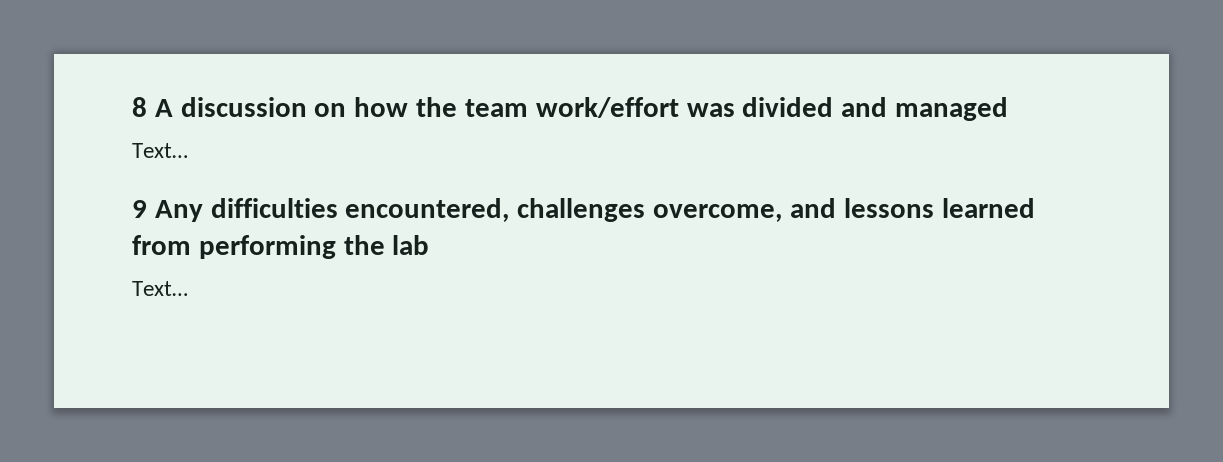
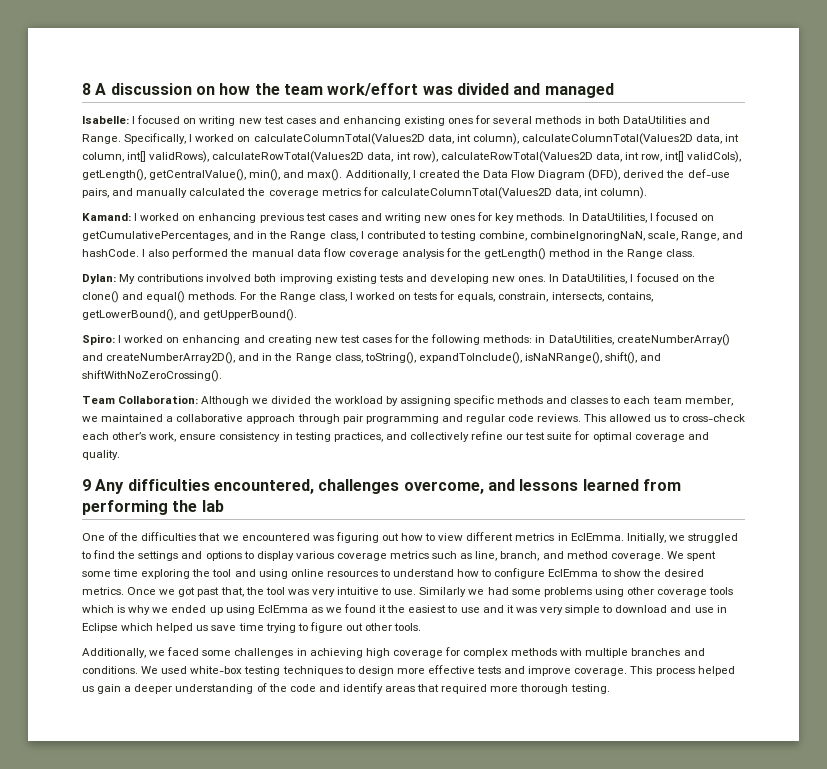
[132,143,188,158] Text… -> [82,115,710,126] [82,133,740,145] [82,151,742,163] [82,169,730,181] [82,187,648,199] [82,212,714,223] [82,231,744,241] [82,248,695,260] [82,273,715,284] [82,291,653,303] [82,309,298,321] [82,334,730,346] [82,352,662,364] [82,370,222,382] [82,395,733,406] [82,414,745,424] [82,431,709,442] [82,450,120,460] Isabelle: I focused on writing new test cases and enhancing existing ones for several methods in both DataUtilities and Range. Specifically, I worked on calculateColumnTotal(Values2D data, int column), calculateColumnTotal(Values2D data, int column, int[] validRows), calculateRowTotal(Values2D data, int row), calculateRowTotal(Values2D data, int row, int[] validCols), getLength(), getCentralValue(), min(), and max(). Additionally, I created the Data Flow Diagram (DFD), derived the def-use pairs, and manually calculated the coverage metrics for calculateColumnTotal(Values2D data, int column). // Kamand: I worked on enhancing previous test cases and writing new ones for key methods. In DataUtilities, I focused on getCumulativePercentages, and in the Range class, I contributed to testing combine, combineIgnoringNaN, scale, Range, and hashCode. I also performed the manual data flow coverage analysis for the getLength() method in the Range class. // Dylan: My contributions involved both improving existing tests and developing new ones. In DataUtilities, I focused on the clone() and equal() methods. For the Range class, I worked on tests for equals, constrain, intersects, contains, getLowerBound(), and getUpperBound(). // Spiro: I worked on enhancing and creating new test cases for the following methods: in DataUtilities, createNumberArray() and createNumberArray2D(), and in the Range class, toString(), expandToInclude(), isNaNRange(), shift(), and shiftWithNoZeroCrossing(). // Team Collaboration: Although we divided the workload by assigning specific methods and classes to each team member, we maintained a collaborative approach through pair programming and regular code reviews. This allowed us to cross-check each other’s work, ensure consistency in testing practices, and collectively refine our test suite for optimal coverage and quality.
[132,281,188,296] Text… -> [82,532,738,543] [81,550,716,561] [82,568,704,579] [82,587,734,597] [82,604,727,615] [82,622,422,633] [82,647,705,658] [82,665,735,676] [82,683,610,694] One of the difficulties that we encountered was figuring out how to view different metrics in EclEmma. Initially, we struggled to find the settings and options to display various coverage metrics such as line, branch, and method coverage. We spent some time exploring the tool and using online resources to understand how to configure EclEmma to show the desired metrics. Once we got past that, the tool was very intuitive to use. Similarly we had some problems using other coverage tools which is why we ended up using EclEmma as we found it the easiest to use and it was very simple to download and use in Eclipse which helped us save time trying to figure out other tools. // Additionally, we faced some challenges in achieving high coverage for complex methods with multiple branches and conditions. We used white-box testing techniques to design more effective tests and improve coverage. This process helped us gain a deeper understanding of the code and identify areas that required more thorough testing.

